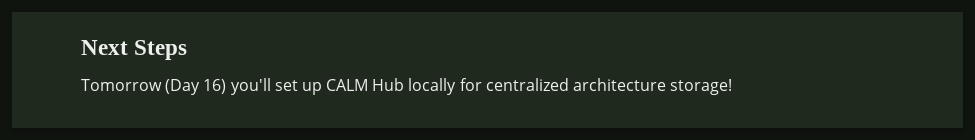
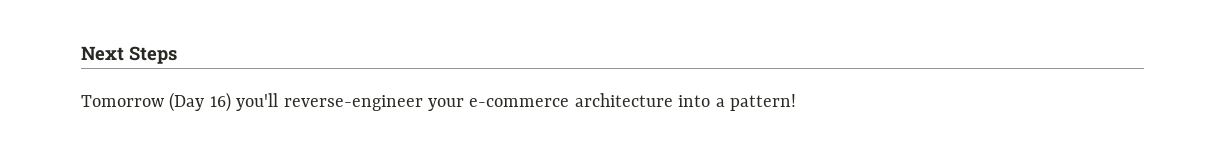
[274,78,733,95] set up CALM Hub locally for centralized architecture storage! -> [283,93,796,111] reverse-engineer your e-commerce architecture into a pattern!

